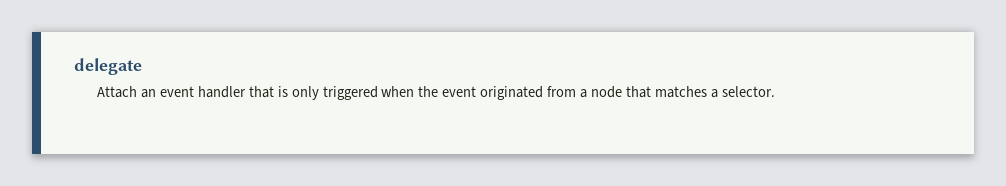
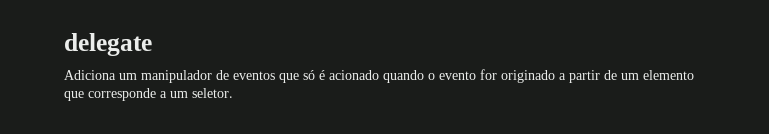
[97,86,775,100] Attach an event handler that is only triggered when the event originated from a node that matches a selector. -> [64,69,694,83] [64,88,233,101] Adiciona um manipulador de eventos que só é acionado quando o evento for originado a partir de um elemento que corresponde a um seletor.

